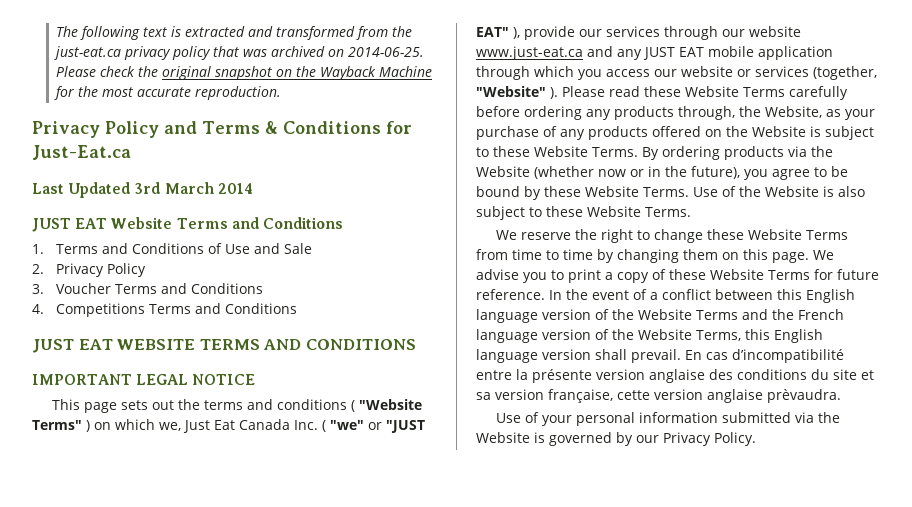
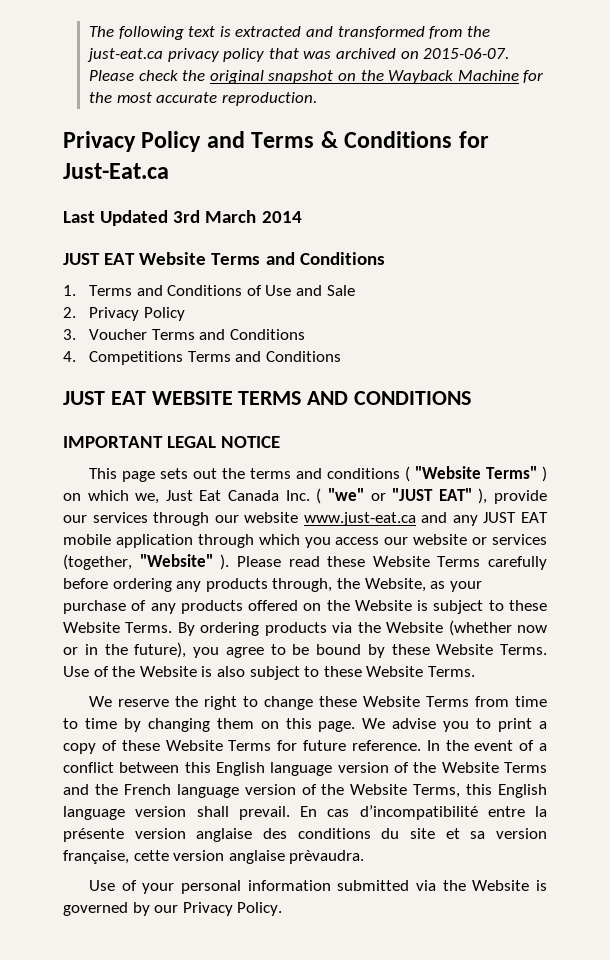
[348,47,425,57] 2014-06-25. -> [423,48,510,59] 2015-06-07.

